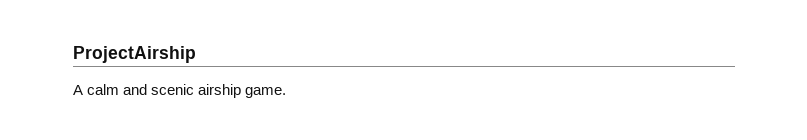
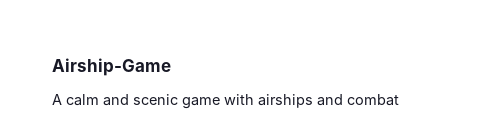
[73,46,196,63] ProjectAirship -> [52,58,171,76] Airship-Game
[198,84,287,98] airship game. -> [182,94,399,109] game with airships and combat

